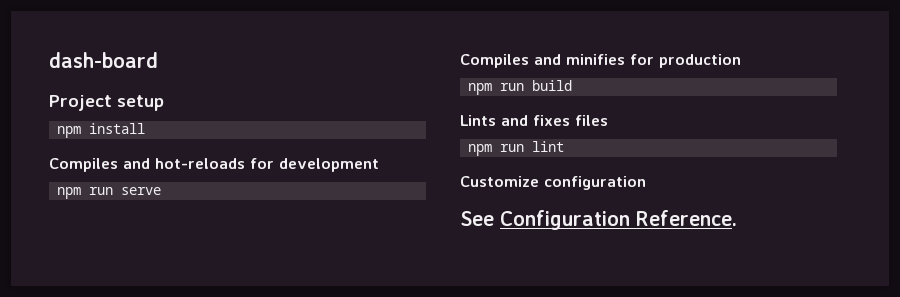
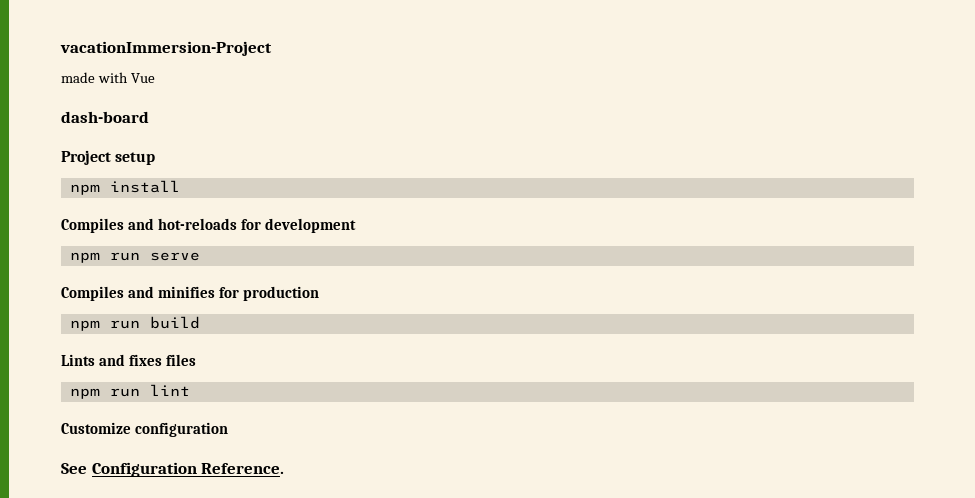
(49, 60) none -> [60,41,272,56] [61,72,155,83] vacationImmersion-Project // made with Vue //

